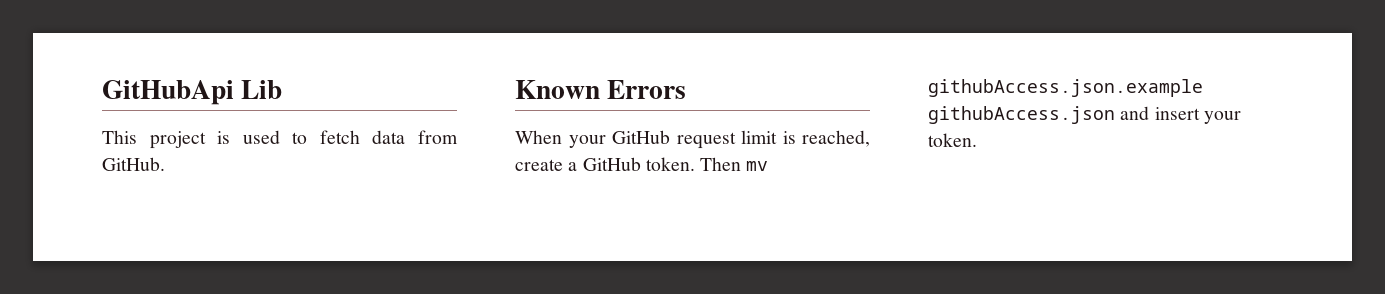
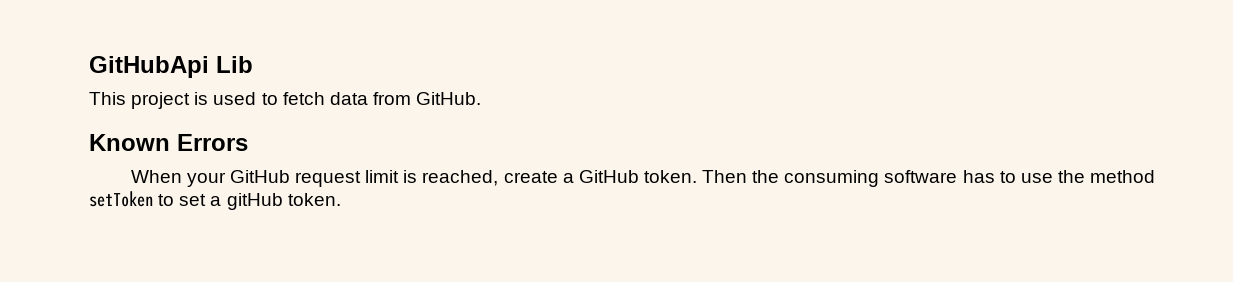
[746,161,769,171] [928,79,1203,97] [928,106,1241,124] mv githubAccess.json.example githubAccess.json and insert your -> [752,170,1156,187] [89,191,283,210] the consuming software has to use the method setToken to set a gitHub

